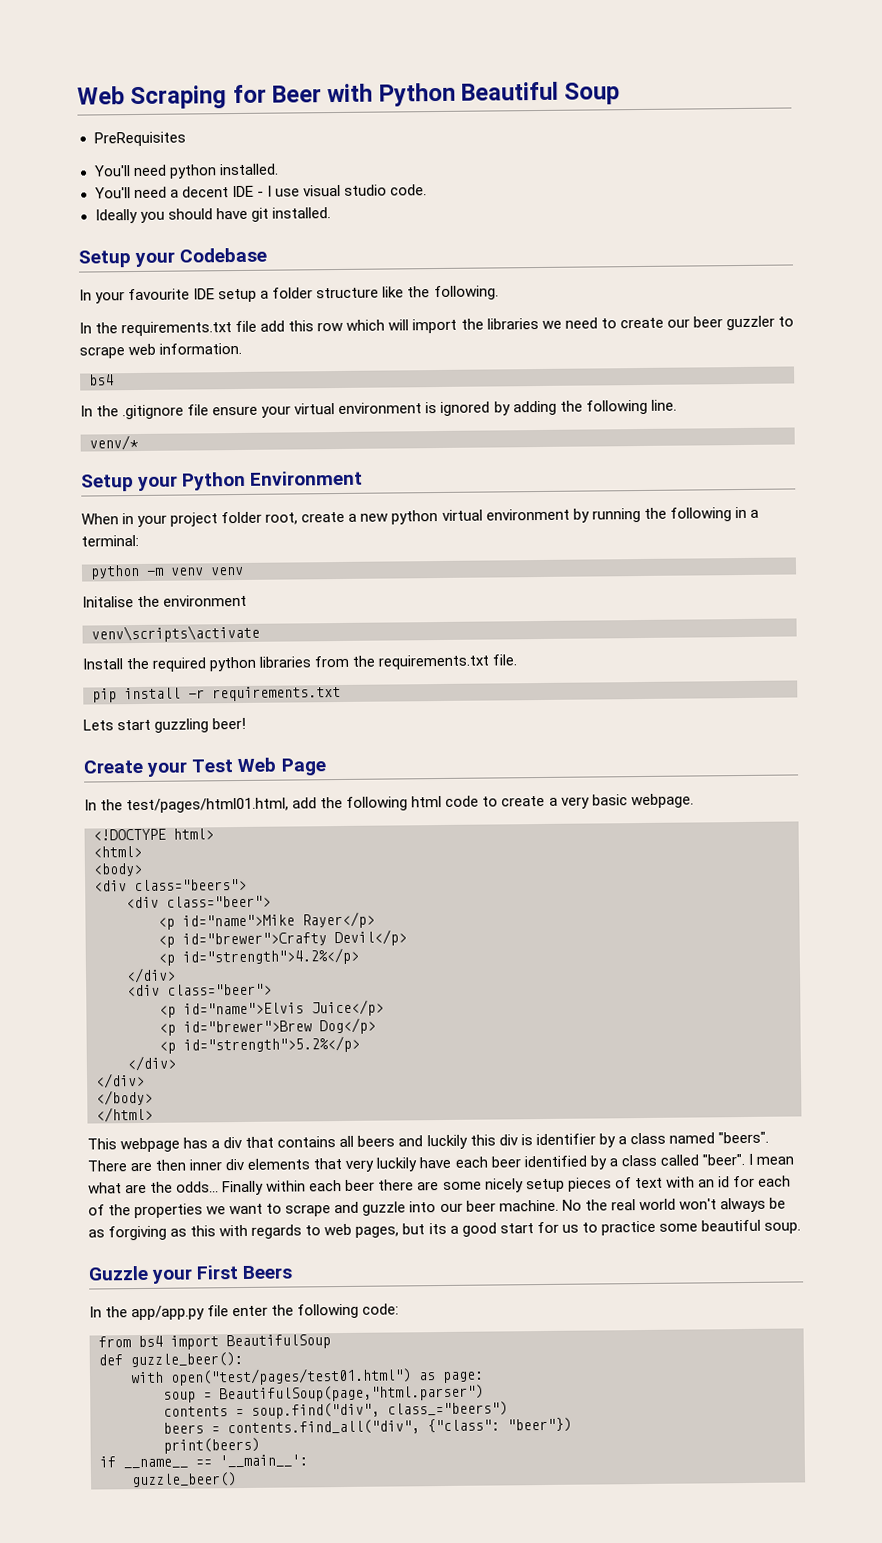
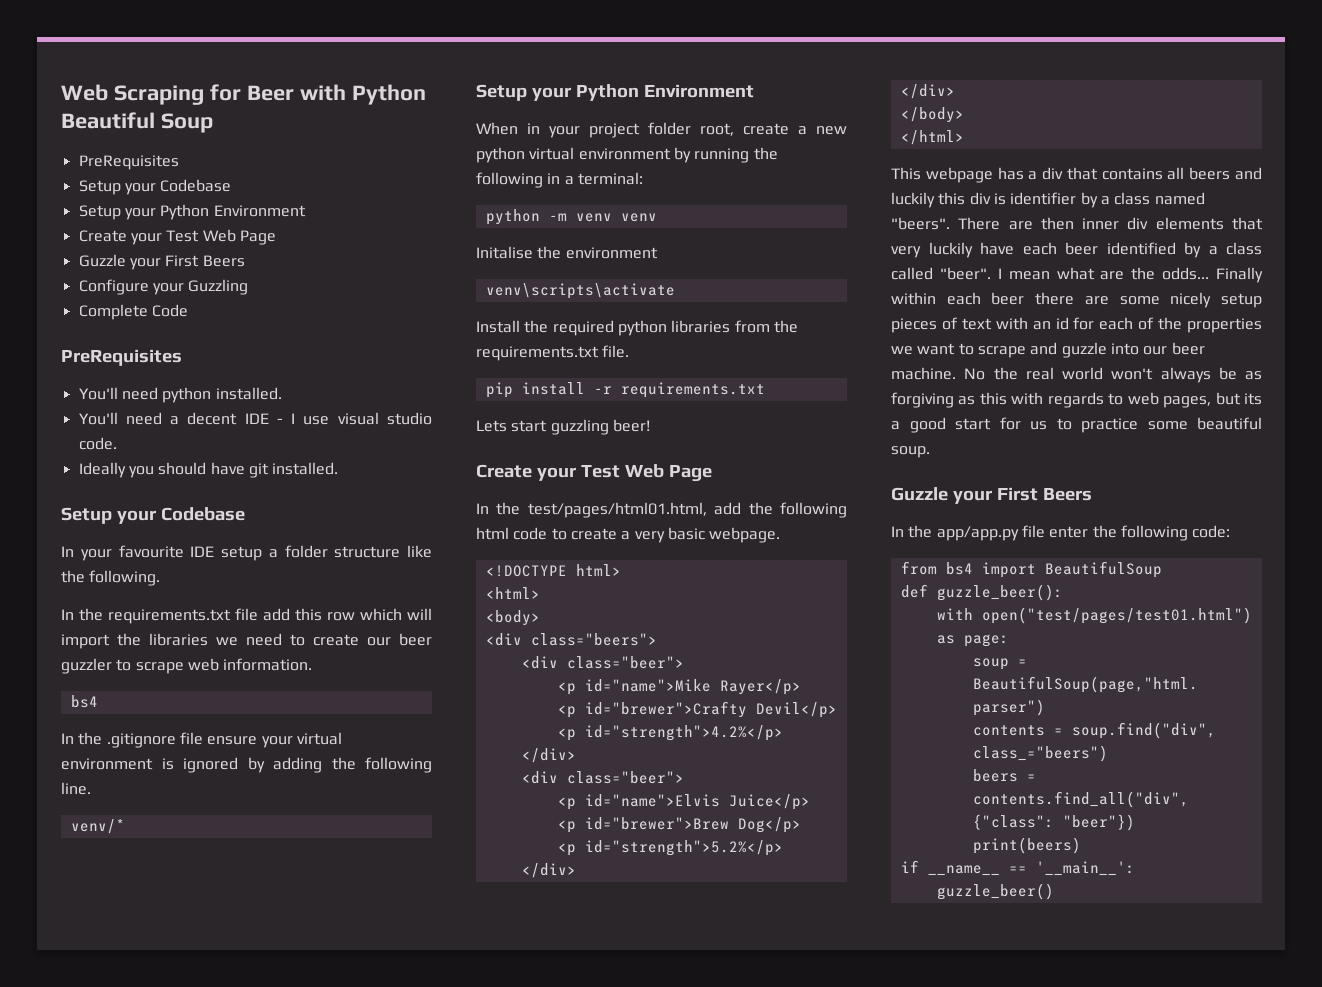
(186, 139) none -> [78,179,232,195] [78,204,306,220] [78,229,276,245] [78,254,245,270] [78,279,249,295] [78,304,188,320] [61,349,182,366] // Setup your Codebase // Setup your Python Environment // Create your Test Web Page // Guzzle your First Beers // Configure your Guzzling // Complete Code // PreRequisites

